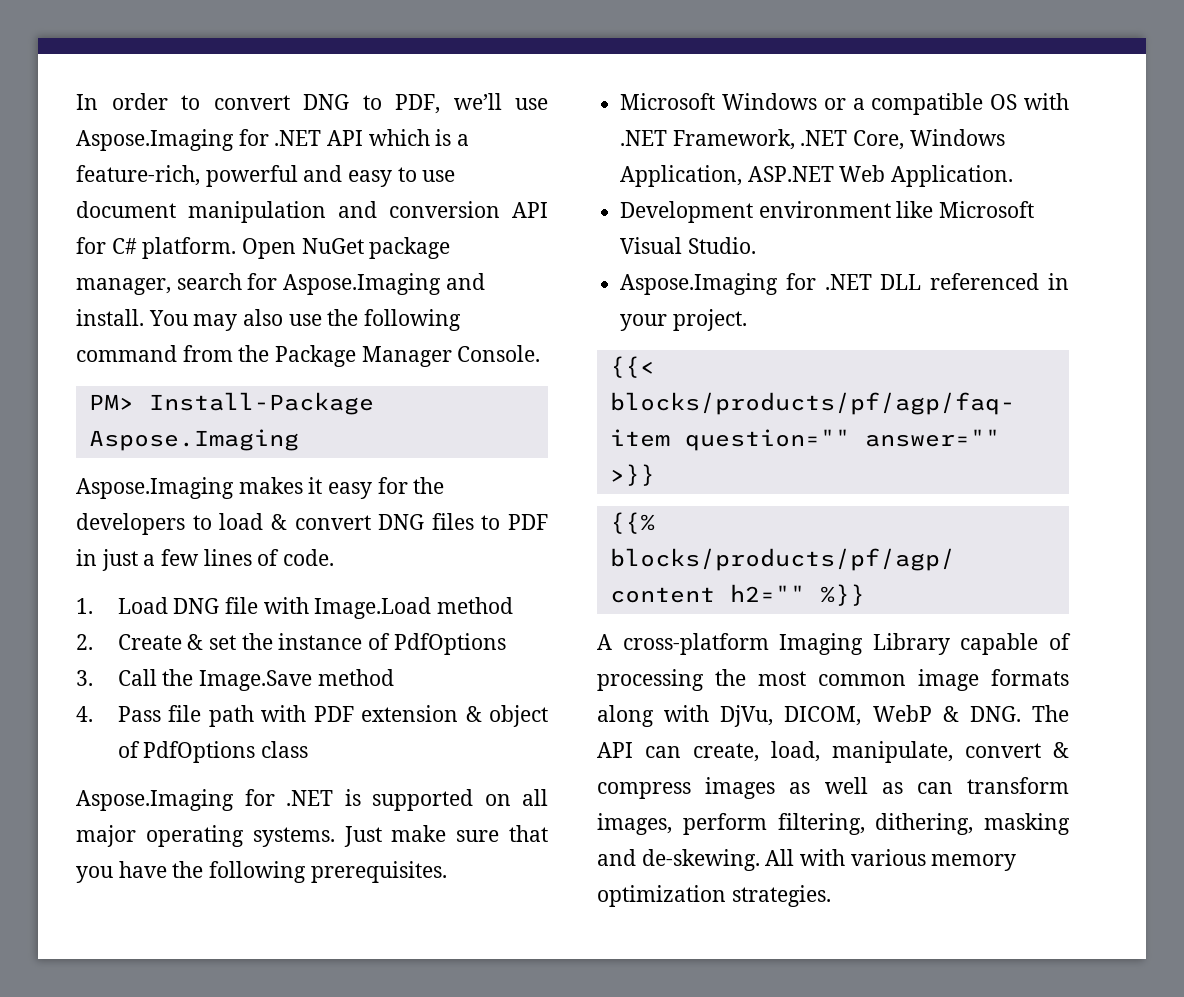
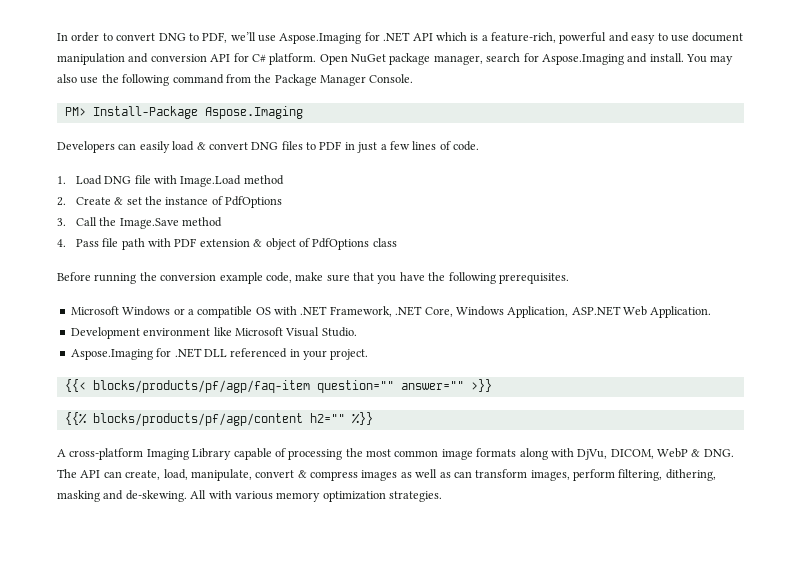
[76,477,445,499] [76,513,212,535] Aspose.Imaging makes it easy for the developers to -> [57,141,170,153] Developers can easily
[76,789,548,811] [76,825,382,847] Aspose.Imaging for .NET is supported on all major operating systems. Just -> [57,272,292,284] Before running the conversion example code,

